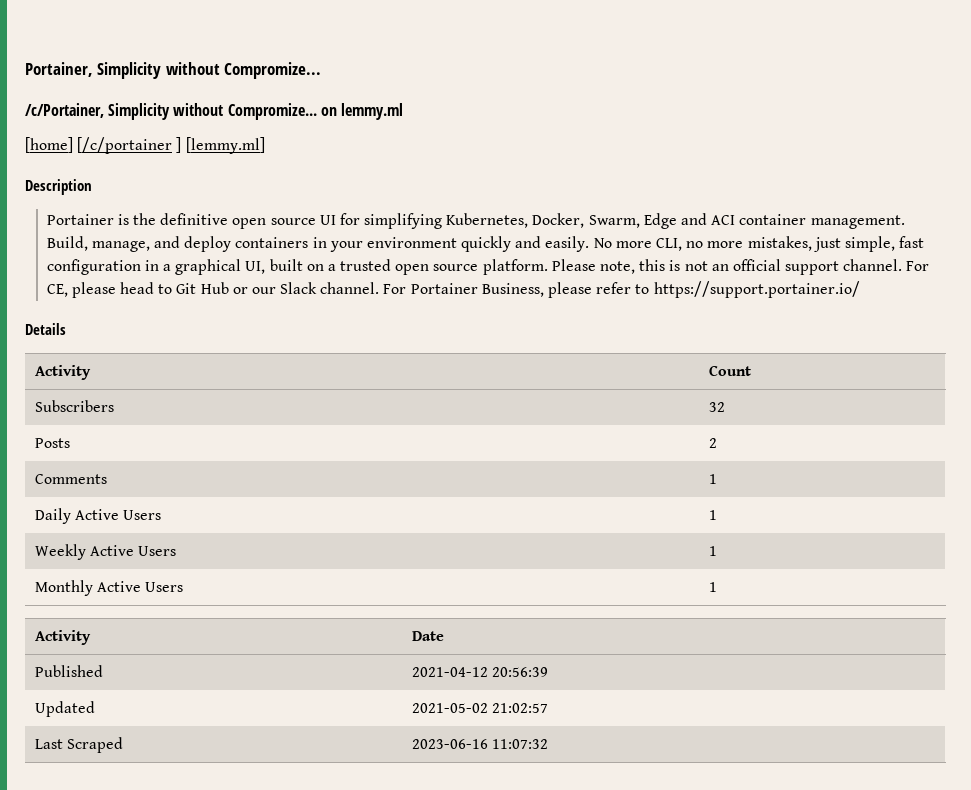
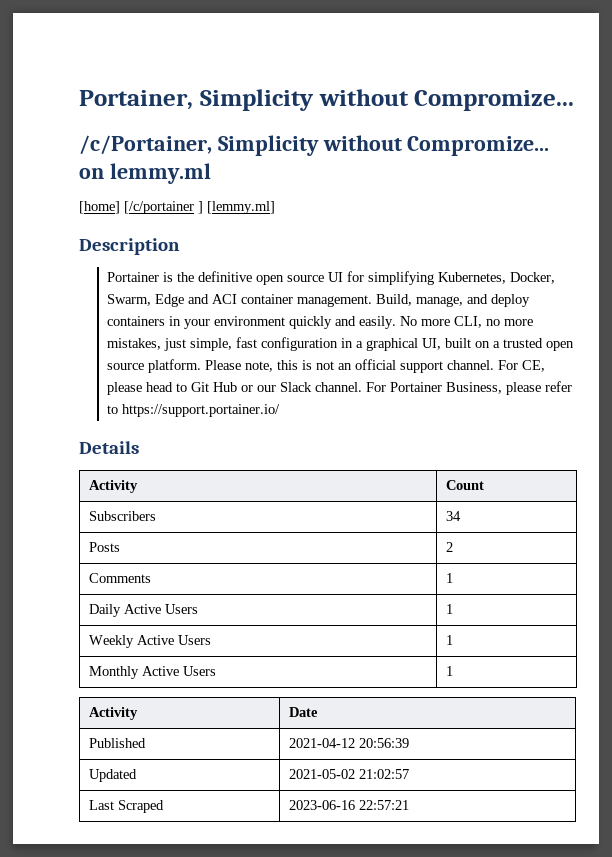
[708,402,725,412] 32 -> [445,511,461,521] 34
[491,739,548,749] 11:07:32 -> [358,800,409,810] 22:57:21

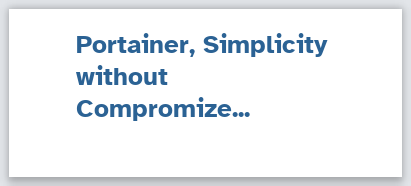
[79,135,550,156] [79,163,211,184] [79,201,275,214] [79,238,180,255] [107,271,556,285] [107,294,531,307] [107,316,534,329] [107,337,575,351] [107,359,546,373] [107,381,573,395] [107,404,281,417] [79,441,139,454] [88,480,138,493] [445,480,484,490] [88,511,156,521] [445,511,461,521] [88,542,120,552] [445,542,453,552] [88,573,151,583] [445,573,453,583] [88,604,198,617] [445,604,453,614] [88,635,211,648] [445,635,453,645] [88,666,216,679] [445,666,453,676] [88,707,138,720] [288,707,318,717] [88,738,146,748] [288,738,409,748] [88,769,137,782] [288,769,409,779] [88,800,164,813] [288,800,409,810] // /c/Portainer, Simplicity without Compromize... on lemmy.ml // [home] [/c/portainer ] [lemmy.ml] // Description // Portainer is the definitive open source UI for simplifying Kubernetes, Docker, Swarm, Edge and ACI container management. Build, manage, and deploy containers in your environment quickly and easily. No more CLI, no more mistakes, just simple, fast configuration in a graphical UI, built on a trusted open source platform. Please note, this is not an official support channel. For CE, please head to Git Hub or our Slack channel. For Portainer Business, please refer to https://support.portainer.io/ // Details // Activity | Count // Subscribers | 34 // Posts | 2 // Comments | 1 // Daily Active Users | 1 // Weekly Active Users | 1 // Monthly Active Users | 1 // Activity | Date // Published | 2021-04-12 20:56:39 // Updated | 2021-05-02 21:02:57 // Last Scraped | 2023-06-16 22:57:21 -> (250, 109) none

